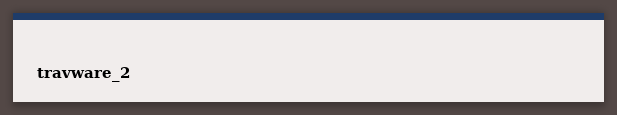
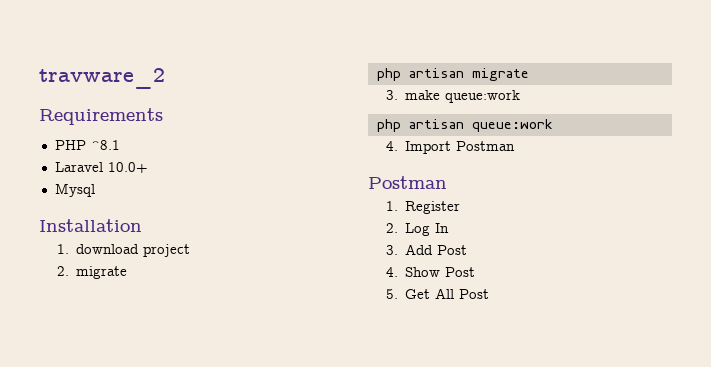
(130, 74) none -> [39,108,163,125] [54,140,120,150] [54,162,148,173] [54,183,95,197] [39,219,142,232] [56,244,190,257] [56,266,127,279] [376,68,529,81] [385,90,520,103] [376,119,553,132] [385,141,515,154] [368,176,447,189] [385,201,460,214] [385,223,449,236] [385,244,467,255] [385,267,475,277] [385,288,489,299] // Requirements // PHP ^8.1 // Laravel 10.0+ // Mysql // Installation // 1. download project // 2. migrate // php artisan migrate // 3. make queue:work // php artisan queue:work // 4. Import Postman // Postman // 1. Register // 2. Log In // 3. Add Post // 4. Show Post // 5. Get All Post

